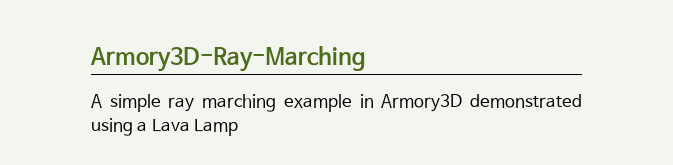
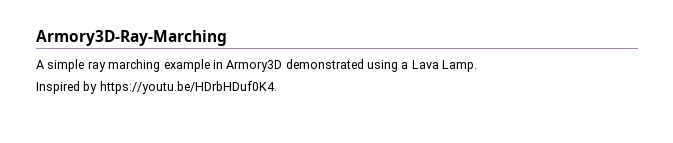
[194,119,239,136] Lamp -> [442,60,478,72] [36,81,277,94] Lamp. // Inspired by https://youtu.be/HDrbHDuf0K4.

